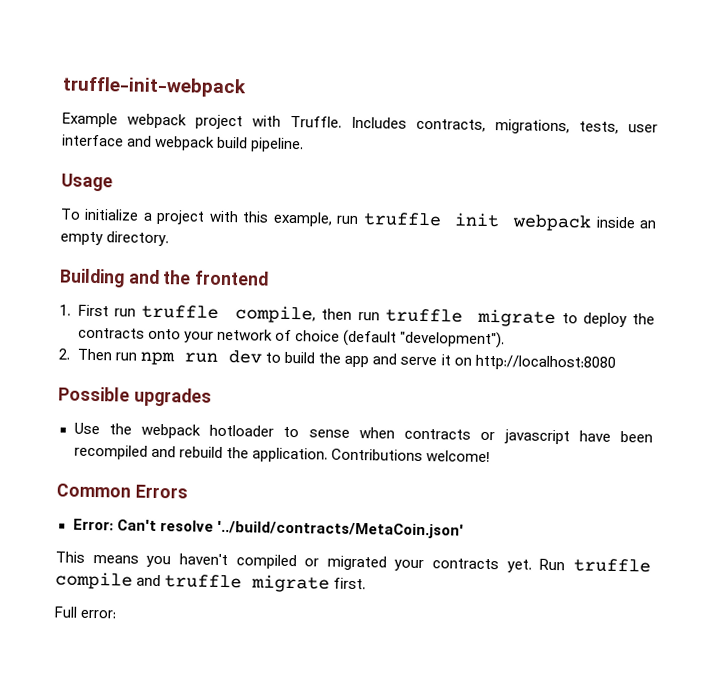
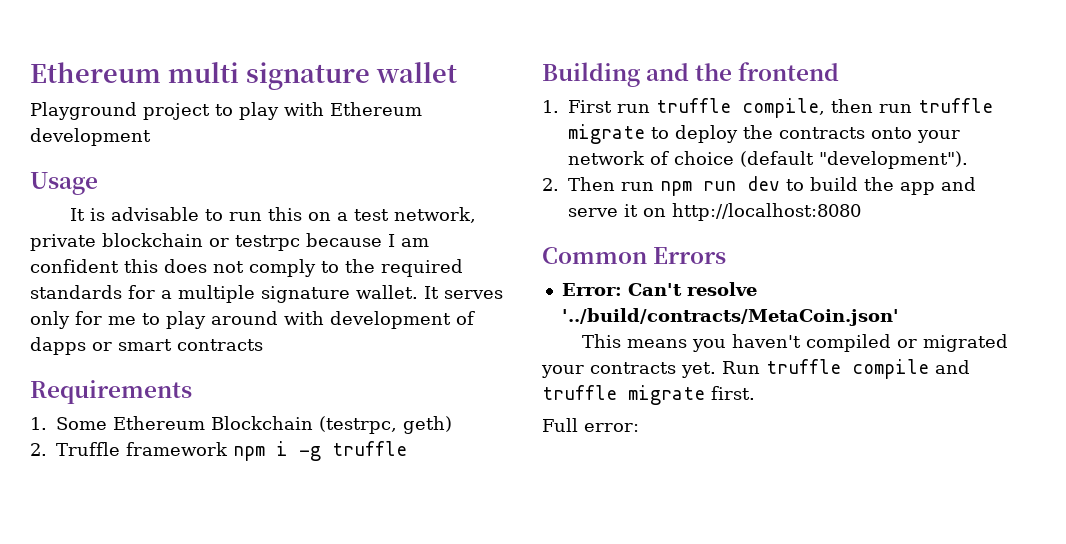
[62,76,247,98] [62,112,658,135] [62,134,305,153] [61,173,113,192] [60,208,656,232] [60,231,170,247] truffle-init-webpack // Example webpack project with Truffle. Includes contracts, migrations, tests, user interface and webpack build pipeline. // Usage // To initialize a project with this example, run truffle init webpack inside an empty directory. -> [30,62,457,90] [30,102,422,120] [30,128,151,146] [30,172,98,195] [70,207,477,223] [30,233,429,251] [30,259,463,277] [30,285,503,303] [30,311,475,329] [30,337,263,355] [30,380,192,404] [30,416,452,434] [30,441,407,461] Ethereum multi signature wallet // Playground project to play with Ethereum development // Usage // It is advisable to run this on a test network, private blockchain or testrpc because I am confident this does not comply to the required standards for a multiple signature wallet. It serves only for me to play around with development of dapps or smart contracts // Requirements // 1. Some Ethereum Blockchain (testrpc, geth) // 2. Truffle framework npm i -g truffle
[58,386,212,407] [73,422,654,445] [73,444,490,463] // Possible upgrades // Use the webpack hotloader to sense when contracts or javascript have been recompiled and rebuild the application. Contributions welcome! -> (861, 212) none

